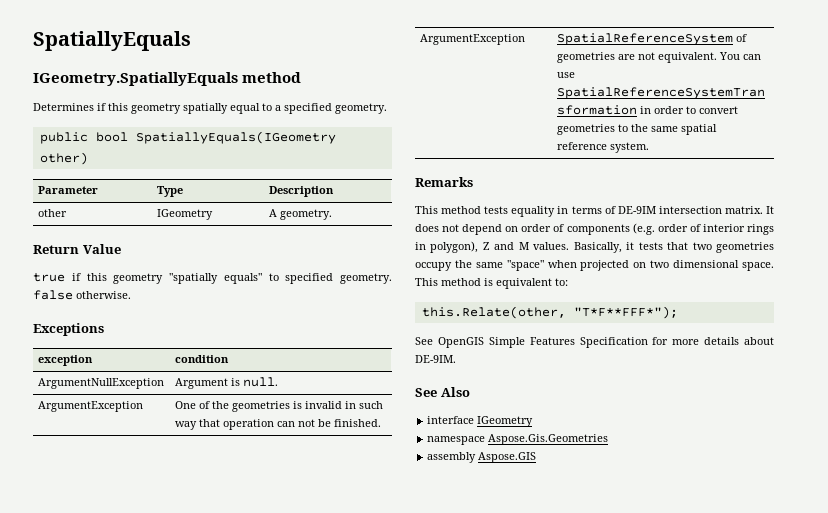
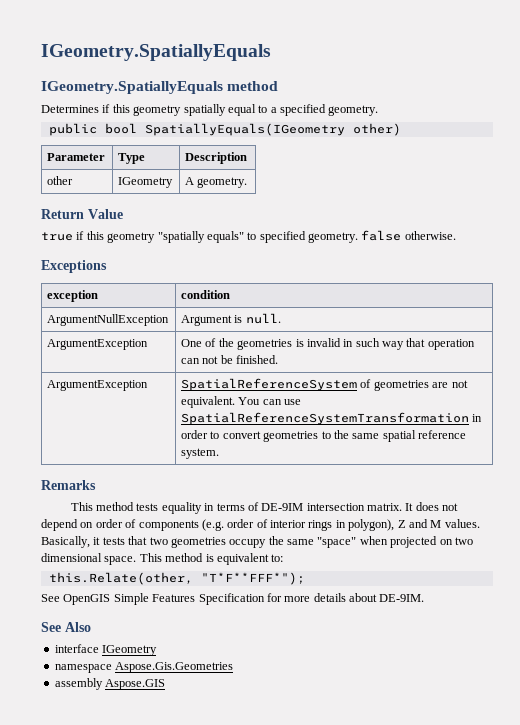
[33,31,191,51] SpatiallyEquals -> [41,44,271,61] IGeometry.SpatiallyEquals

